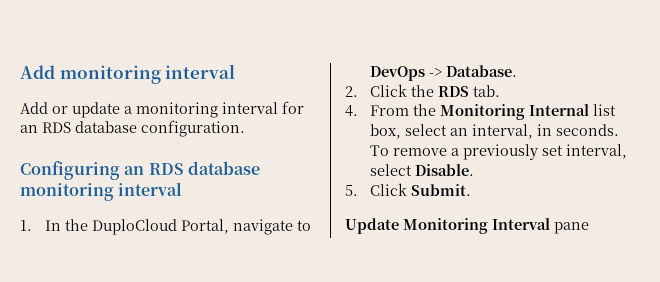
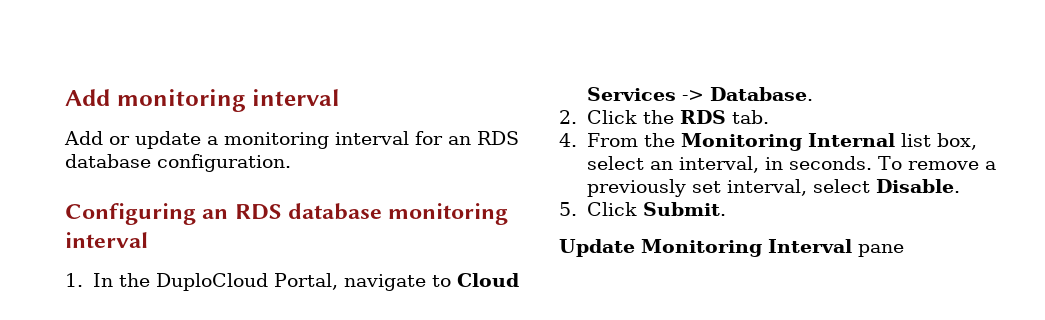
[369,66,425,81] DevOps -> [457,273,520,287] [587,87,677,101] Cloud Services

